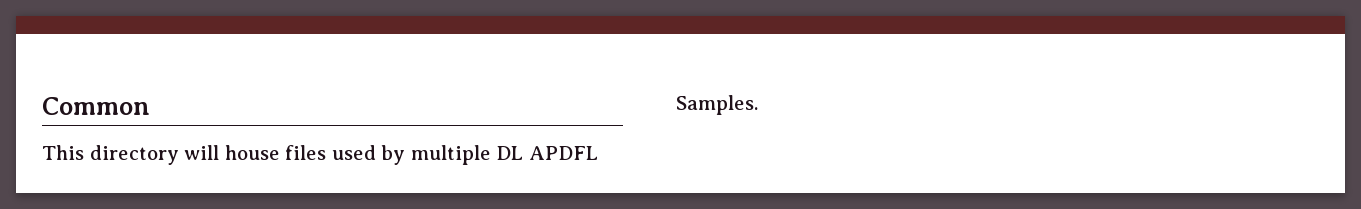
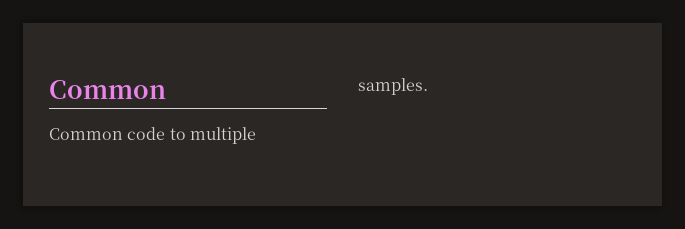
[42,145,598,165] [676,95,758,115] This directory will house files used by multiple DL APDFL Samples. -> [49,127,256,144] [358,78,428,95] Common code to multiple samples.

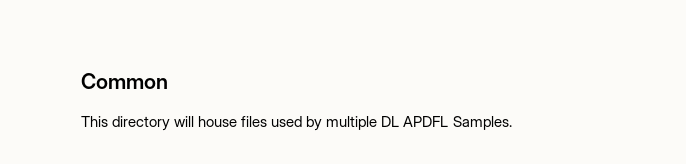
[49,127,256,144] [358,78,428,95] Common code to multiple samples. -> [81,116,512,131] This directory will house files used by multiple DL APDFL Samples.

